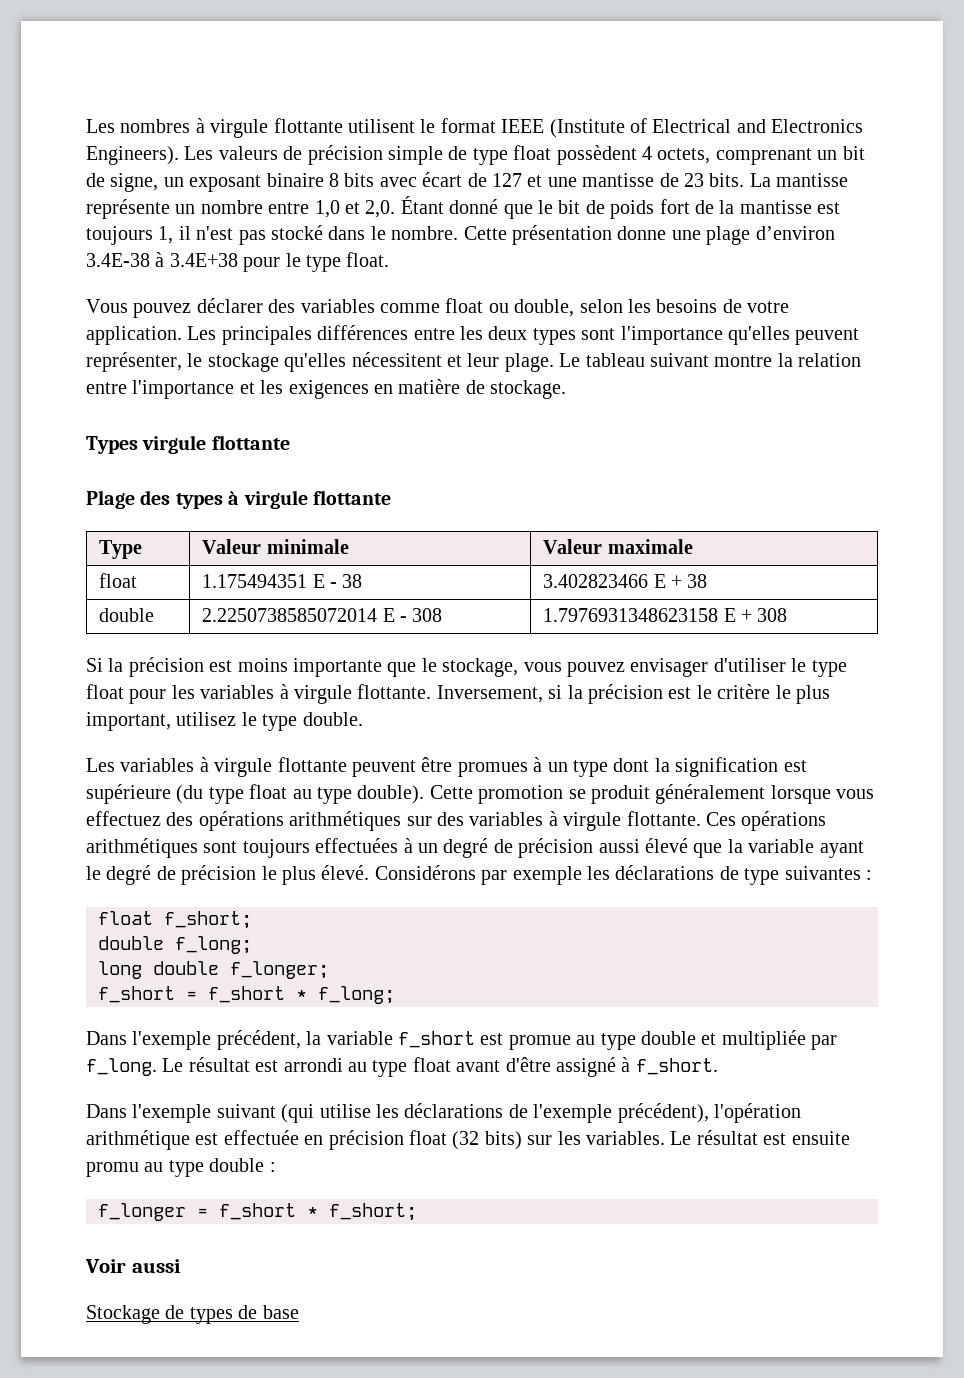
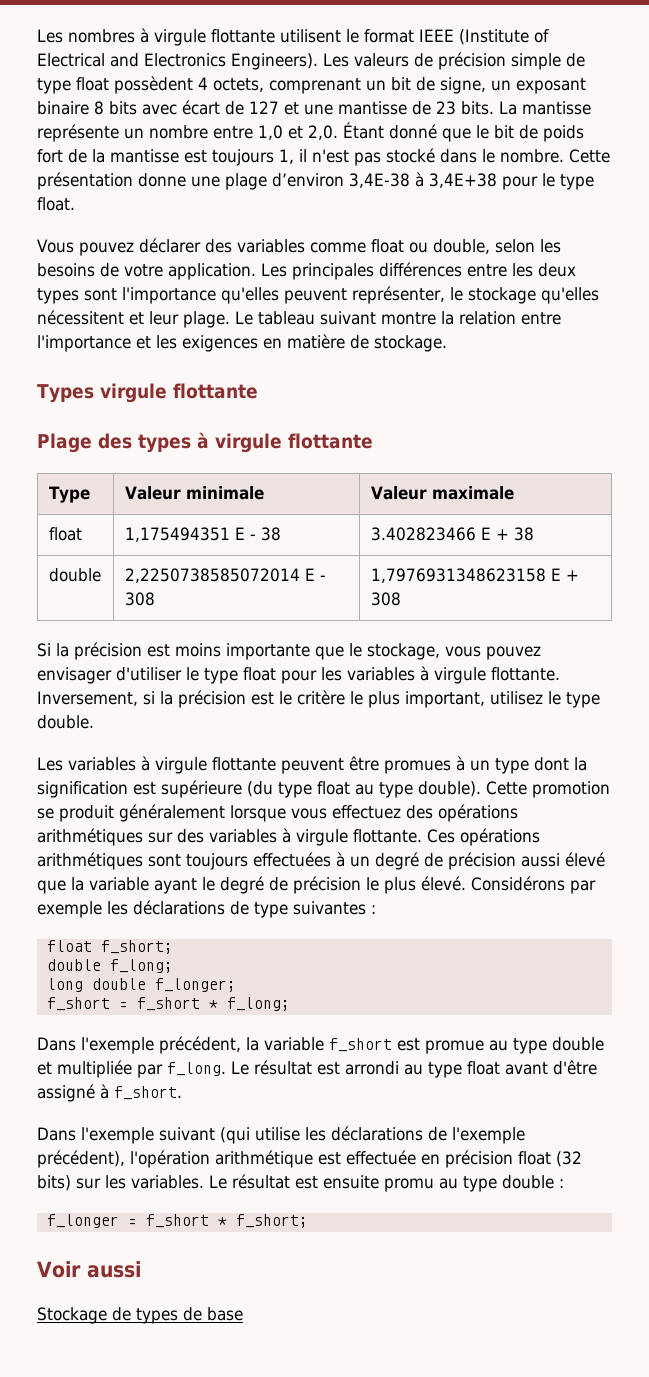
[86,252,238,267] 3.4E-38 à 3.4E+38 -> [349,172,497,188] 3,4E-38 à 3,4E+38
[202,574,308,588] 1.175494351 -> [124,527,230,542] 1,175494351
[202,608,378,622] 2.2250738585072014 -> [124,568,300,583] 2,2250738585072014
[543,608,719,622] 1.7976931348623158 -> [370,568,546,583] 1,7976931348623158

